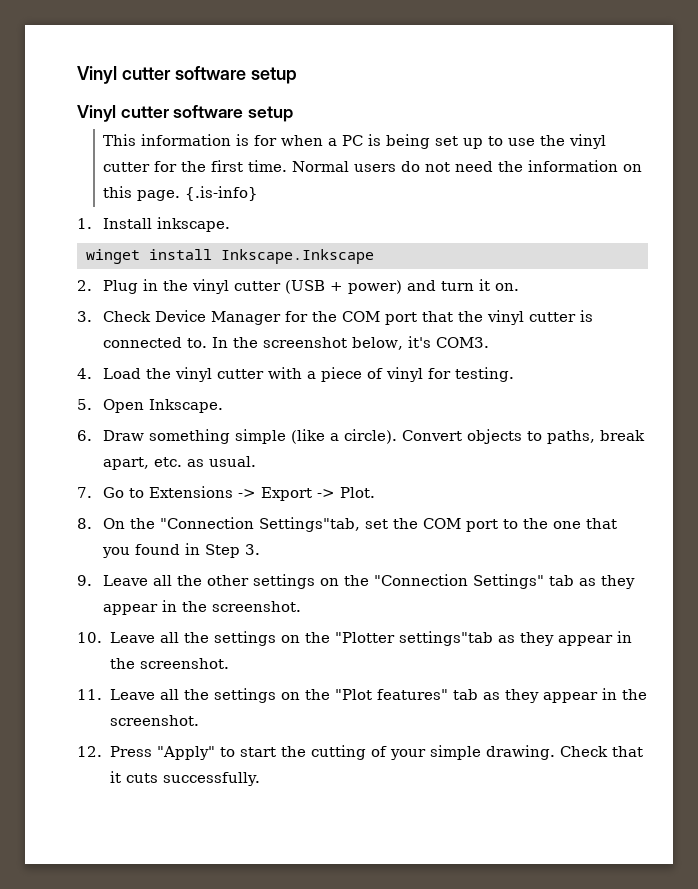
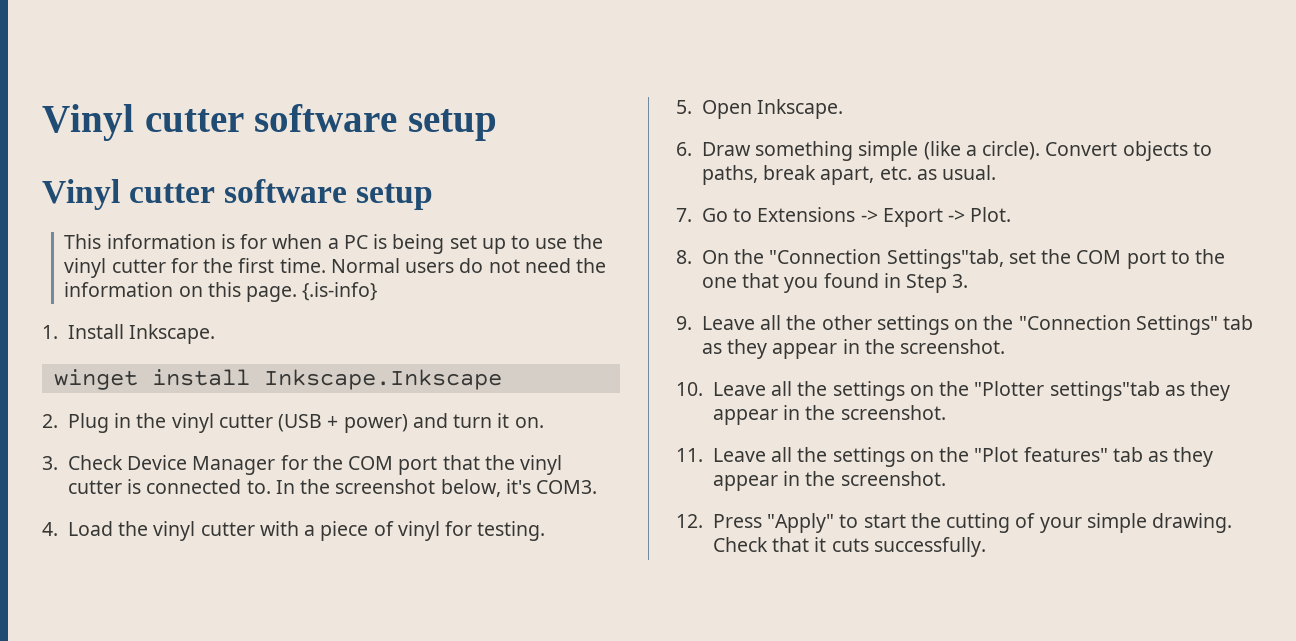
[157,217,231,232] inkscape. -> [129,324,216,344] Inkscape.

